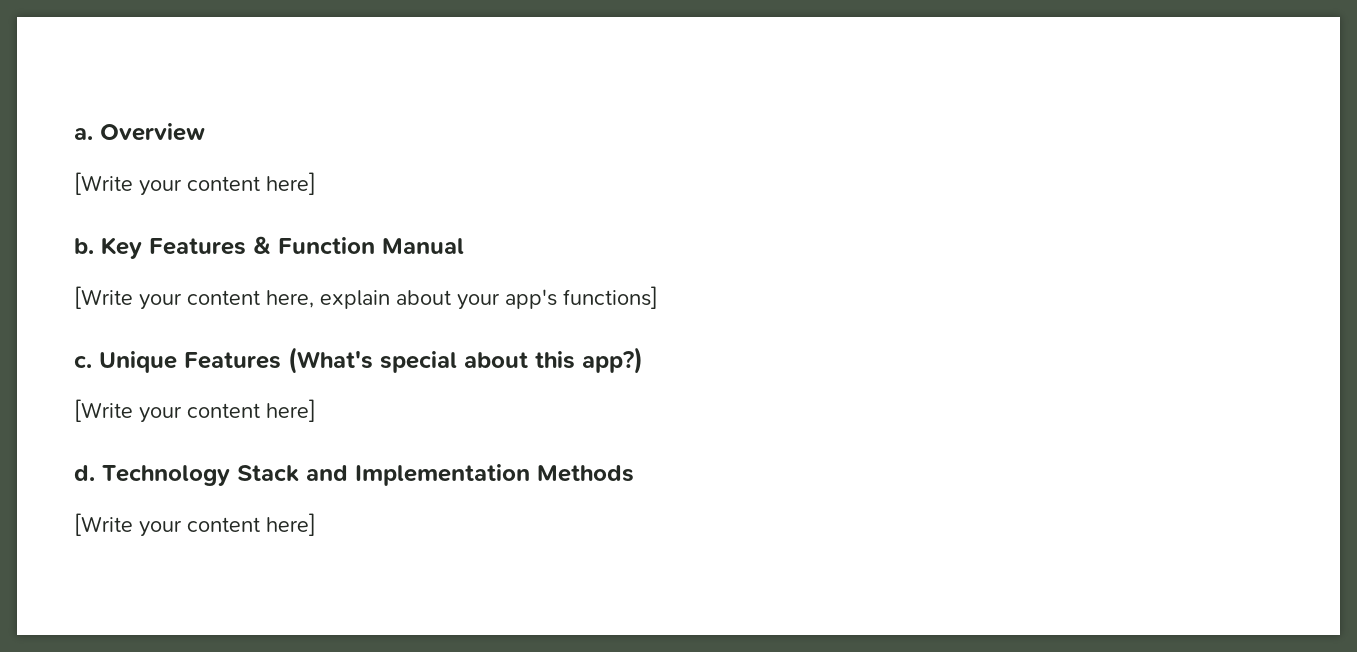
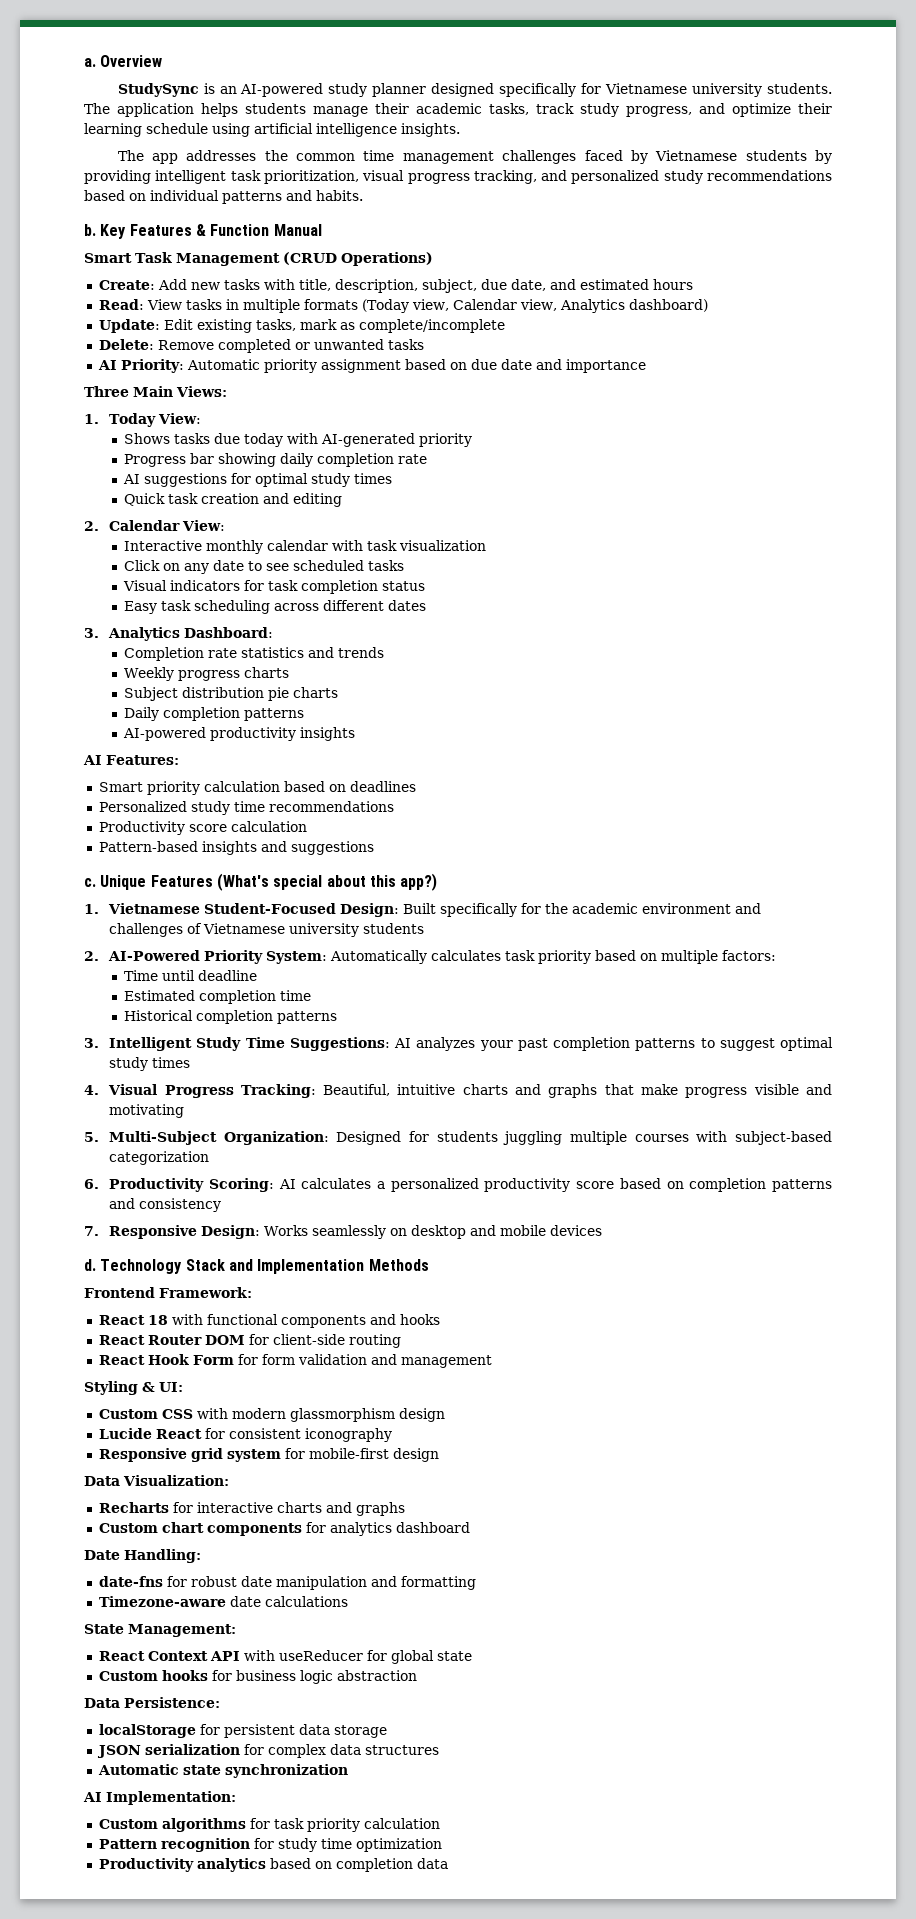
[74,172,316,196] [Write your content here] -> [117,83,832,97] [84,103,832,117] [84,123,460,137] [117,150,832,164] [84,170,832,184] [84,190,363,204] StudySync is an AI-powered study planner designed specifically for Vietnamese university students. The application helps students manage their academic tasks, track study progress, and optimize their learning schedule using artificial intelligence insights. // The app addresses the common time management challenges faced by Vietnamese students by providing intelligent task prioritization, visual progress tracking, and personalized study recommendations based on individual patterns and habits.
[74,286,658,310] [Write your content here, explain about your app's functions] -> [84,252,433,266] [98,279,693,293] [98,299,708,313] [98,319,505,333] [98,339,424,353] [97,359,646,373] [84,386,227,397] [84,413,202,427] [124,433,473,447] [124,453,428,467] [123,473,393,487] [124,493,343,507] [84,520,226,531] [124,540,487,554] [124,560,405,574] [123,580,426,594] [124,600,427,614] [84,627,274,641] [124,647,385,661] [124,667,290,681] [124,687,339,701] [124,707,305,721] [123,727,356,741] [83,755,179,765] [98,781,416,795] [98,801,394,815] [98,821,307,835] [98,841,374,855] Smart Task Management (CRUD Operations) // Create: Add new tasks with title, description, subject, due date, and estimated hours // Read: View tasks in multiple formats (Today view, Calendar view, Analytics dashboard) // Update: Edit existing tasks, mark as complete/incomplete // Delete: Remove completed or unwanted tasks // AI Priority: Automatic priority assignment based on due date and importance // Three Main Views: // 1. Today View: // Shows tasks due today with AI-generated priority // Progress bar showing daily completion rate // AI suggestions for optimal study times // Quick task creation and editing // 2. Calendar View: // Interactive monthly calendar with task visualization // Click on any date to see scheduled tasks // Visual indicators for task completion status // Easy task scheduling across different dates // 3. Analytics Dashboard: // Completion rate statistics and trends // Weekly progress charts // Subject distribution pie charts // Daily completion patterns // AI-powered productivity insights // AI Features: // Smart priority calculation based on deadlines // Personalized study time recommendations // Productivity score calculation // Pattern-based insights and suggestions
[74,399,316,423] [Write your content here] -> [84,903,762,917] [109,923,425,937] [84,950,777,964] [124,970,258,981] [124,990,312,1004] [124,1010,338,1024] [84,1037,833,1051] [109,1057,191,1071] [84,1084,833,1098] [109,1104,185,1118] [84,1131,832,1145] [109,1151,210,1165] [84,1178,833,1192] [109,1198,222,1212] [84,1225,603,1239] 1. Vietnamese Student-Focused Design: Built specifically for the academic environment and challenges of Vietnamese university students // 2. AI-Powered Priority System: Automatically calculates task priority based on multiple factors: // Time until deadline // Estimated completion time // Historical completion patterns // 3. Intelligent Study Time Suggestions: AI analyzes your past completion patterns to suggest optimal study times // 4. Visual Progress Tracking: Beautiful, intuitive charts and graphs that make progress visible and motivating // 5. Multi-Subject Organization: Designed for students juggling multiple courses with subject-based categorization // 6. Productivity Scoring: AI calculates a personalized productivity score based on completion patterns and consistency // 7. Responsive Design: Works seamlessly on desktop and mobile devices
[74,513,316,537] [Write your content here] -> [84,1287,252,1298] [98,1314,440,1328] [98,1334,401,1348] [98,1354,492,1368] [84,1381,183,1395] [98,1408,445,1422] [98,1428,392,1442] [98,1448,439,1462] [84,1475,229,1486] [98,1502,405,1516] [98,1522,470,1536] [84,1549,201,1563] [98,1576,476,1590] [98,1596,348,1607] [84,1624,236,1637] [98,1650,472,1664] [98,1670,417,1684] [84,1697,220,1708] [98,1724,387,1738] [96,1744,439,1758] [97,1764,348,1778] [83,1791,236,1805] [98,1818,440,1832] [98,1838,442,1852] [98,1858,448,1872] Frontend Framework: // React 18 with functional components and hooks // React Router DOM for client-side routing // React Hook Form for form validation and management // Styling & UI: // Custom CSS with modern glassmorphism design // Lucide React for consistent iconography // Responsive grid system for mobile-first design // Data Visualization: // Recharts for interactive charts and graphs // Custom chart components for analytics dashboard // Date Handling: // date-fns for robust date manipulation and formatting // Timezone-aware date calculations // State Management: // React Context API with useReducer for global state // Custom hooks for business logic abstraction // Data Persistence: // localStorage for persistent data storage // JSON serialization for complex data structures // Automatic state synchronization // AI Implementation: // Custom algorithms for task priority calculation // Pattern recognition for study time optimization // Productivity analytics based on completion data

